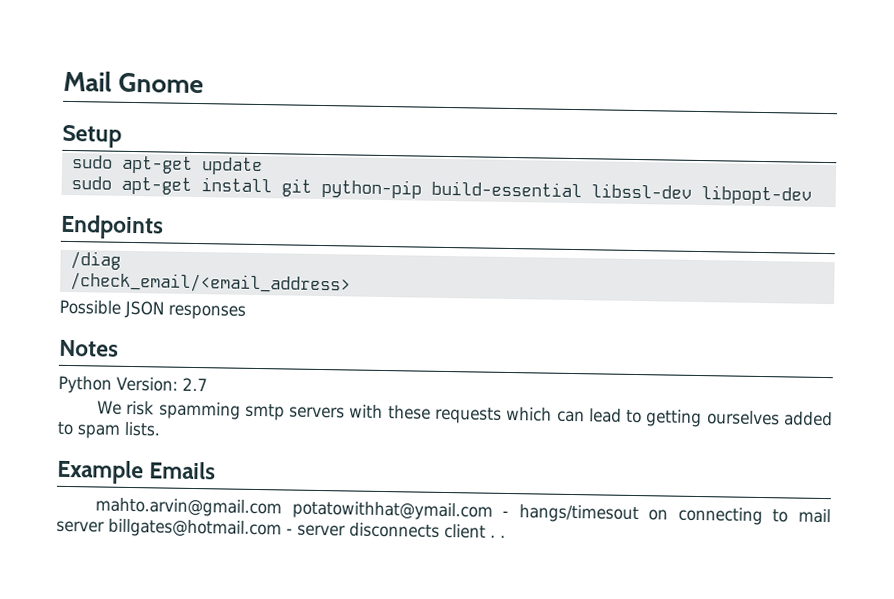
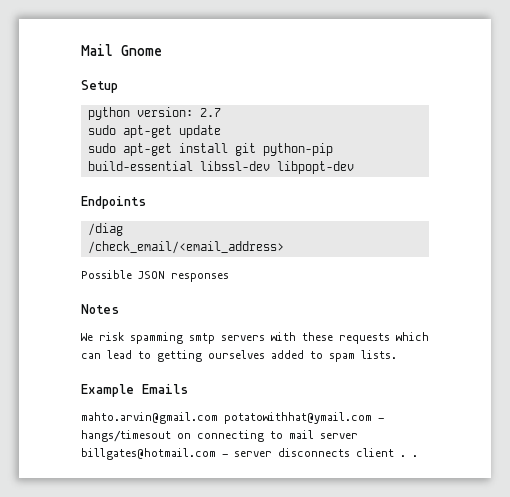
(122, 136) none -> [87,107,221,120] // python version: 2.7
[58,375,208,394] // Python Version: 2.7 -> (119, 309) none

